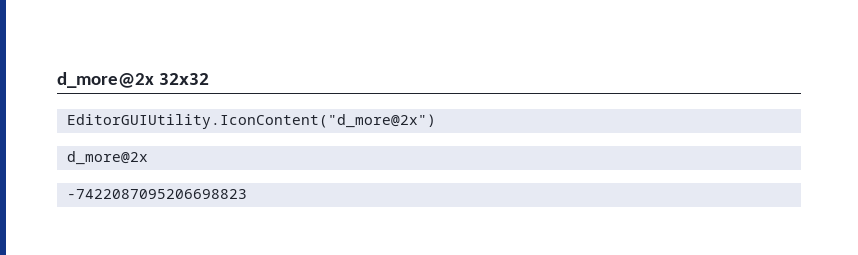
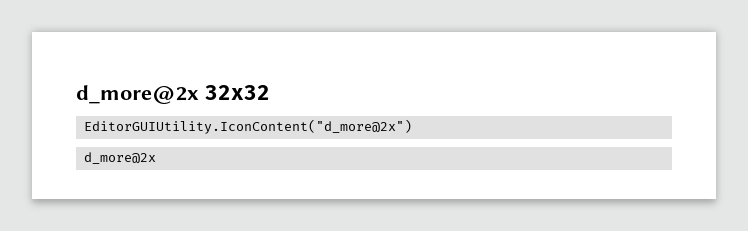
[66,189,247,199] // -7422087095206698823 -> (157, 158) none

